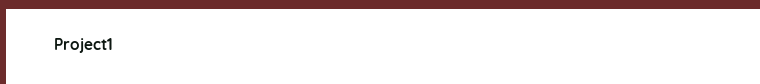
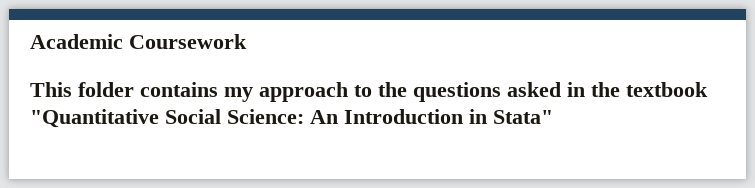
[54,38,113,53] Project1 -> [30,34,247,49] [30,82,708,102] [30,109,553,128] Academic Coursework // This folder contains my approach to the questions asked in the textbook "Quantitative Social Science: An Introduction in Stata"

